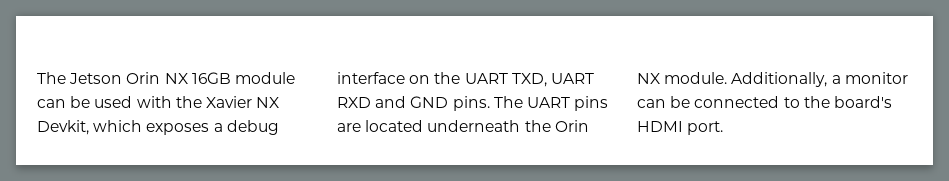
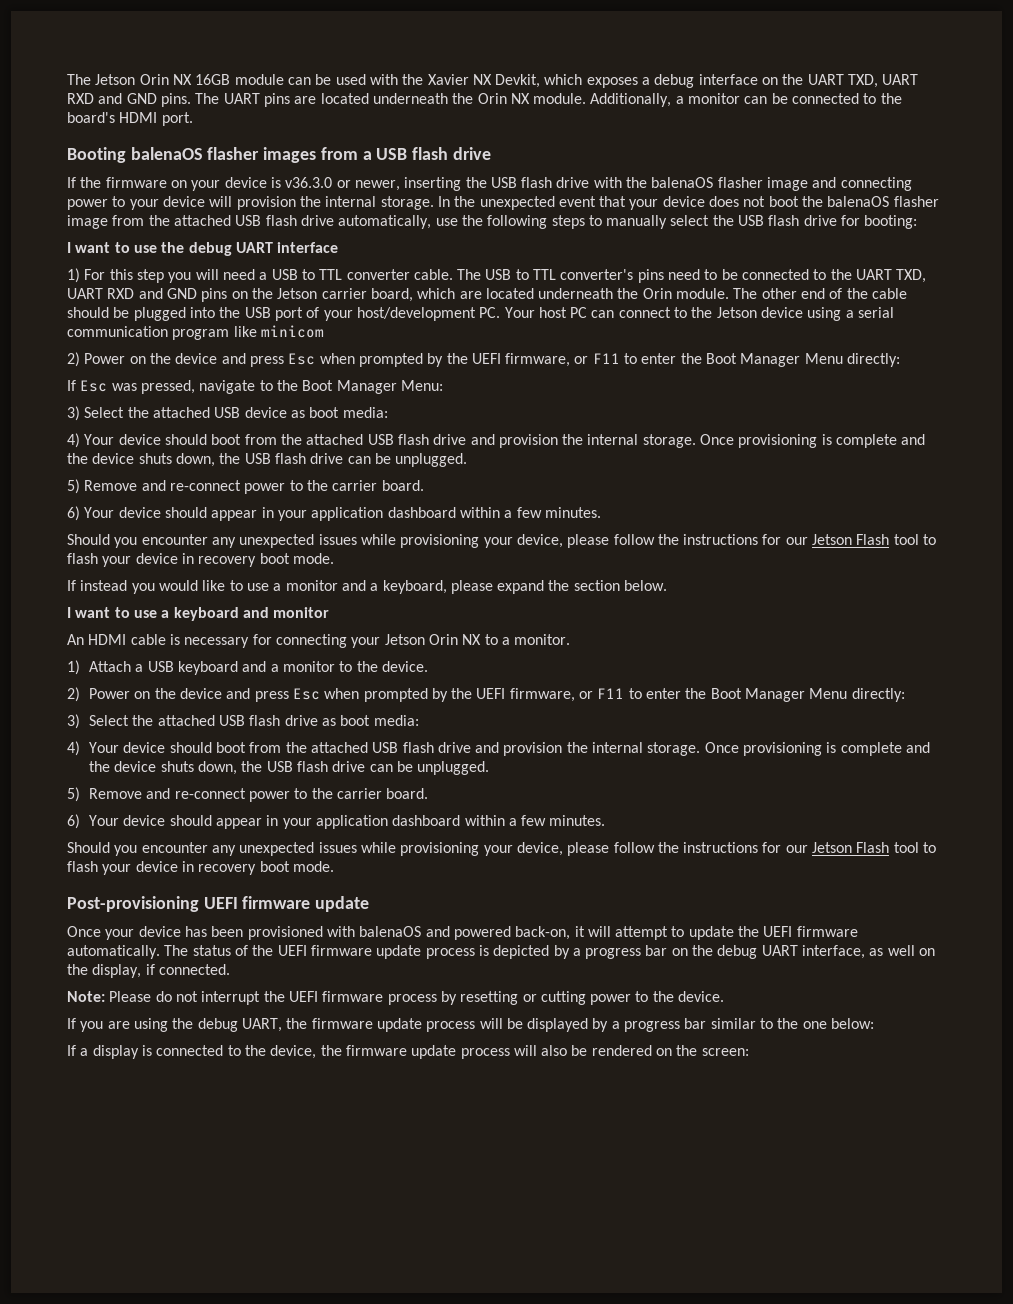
(724, 128) none -> [67,147,491,163] [67,177,912,191] [67,196,939,210] [67,215,918,229] [67,242,339,256] [67,268,927,283] [67,288,908,302] [67,307,895,321] [67,325,324,340] [67,352,901,367] [67,380,443,394] [67,406,388,421] [67,433,926,448] [67,453,468,467] [67,479,424,494] [67,506,601,521] [67,534,937,548] [67,553,334,567] [67,580,668,594] [67,607,330,621] [67,634,571,648] [67,660,428,675] [67,687,905,702] [67,714,419,729] [67,741,931,756] [88,761,490,775] [67,787,429,802] [67,814,606,829] [67,842,937,856] [67,861,334,875] [67,896,370,912] [67,926,858,940] [67,945,936,959] [67,964,230,978] [67,991,725,1005] [67,1018,875,1032] [67,1045,749,1059] // Booting balenaOS flasher images from a USB flash drive // If the firmware on your device is v36.3.0 or newer, inserting the USB flash drive with the balenaOS flasher image and connecting power to your device will provision the internal storage. In the unexpected event that your device does not boot the balenaOS flasher image from the attached USB flash drive automatically, use the following steps to manually select the USB flash drive for booting: // I want to use the debug UART interface // 1) For this step you will need a USB to TTL converter cable. The USB to TTL converter's pins need to be connected to the UART TXD, UART RXD and GND pins on the Jetson carrier board, which are located underneath the Orin module. The other end of the cable should be plugged into the USB port of your host/development PC. Your host PC can connect to the Jetson device using a serial communication program like minicom // 2) Power on the device and press Esc when prompted by the UEFI firmware, or F11 to enter the Boot Manager Menu directly: // If Esc was pressed, navigate to the Boot Manager Menu: // 3) Select the attached USB device as boot media: // 4) Your device should boot from the attached USB flash drive and provision the internal storage. Once provisioning is complete and the device shuts down, the USB flash drive can be unplugged. // 5) Remove and re-connect power to the carrier board. // 6) Your device should appear in your application dashboard within a few minutes. // Should you encounter any unexpected issues while provisioning your device, please follow the instructions for our Jetson Flash tool to flash your device in recovery boot mode. // If instead you would like to use a monitor and a keyboard, please expand the section below. // I want to use a keyboard and monitor // An HDMI cable is necessary for connecting your Jetson Orin NX to a monitor. // 1) Attach a USB keyboard and a monitor to the device. // 2) Power on the device and press Esc when prompted by the UEFI firmware, or F11 to enter the Boot Manager Menu directly: // 3) Select the attached USB flash drive as boot media: // 4) Your device should boot from the attached USB flash drive and provision the internal storage. Once provisioning is complete and the device shuts down, the USB flash drive can be unplugged. // 5) Remove and re-connect power to the carrier board. // 6) Your device should appear in your application dashboard within a few minutes. // Should you encounter any unexpected issues while provisioning your device, please follow the instructions for our Jetson Flash tool to flash your device in recovery boot mode. // Post-provisioning UEFI firmware update // Once your device has been provisioned with balenaOS and powered back-on, it will attempt to update the UEFI firmware automatically. The status of the UEFI firmware update process is depicted by a progress bar on the debug UART interface, as well on the display, if connected. // Note: Please do not interrupt the UEFI firmware process by resetting or cutting power to the device. // If you are using the debug UART, the firmware update process will be displayed by a progress bar similar to the one below: // If a display is connected to the device, the firmware update process will also be rendered on the screen:

